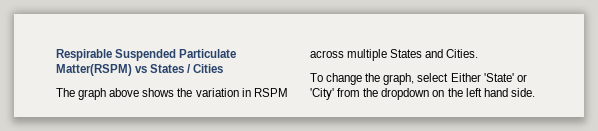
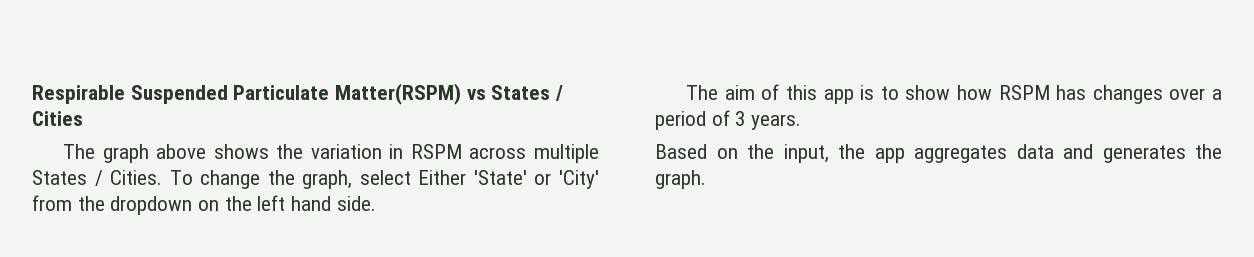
[425,49,444,58] and -> [94,170,103,186] /
(479, 53) // -> (163, 177) none
(535, 92) none -> [686,84,1222,104] [655,110,802,130] [655,144,1222,163] [655,170,706,189] // The aim of this app is to show how RSPM has changes over a period of 3 years. // Based on the input, the app aggregates data and generates the graph.

